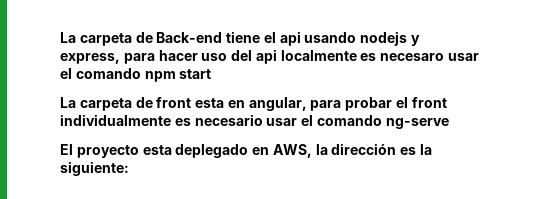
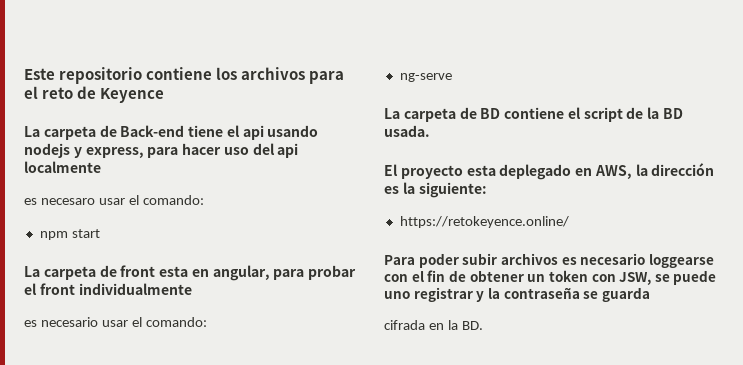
(60, 37) none -> [24,67,345,84] [24,86,165,103] Este repositorio contiene los archivos para el reto de Keyence //
(357, 55) none -> (101, 167) //
[75,68,141,79] comando -> [142,195,204,205] comando: //
(171, 120) none -> (192, 289) //
[316,115,382,126] comando -> [145,317,207,327] comando: //
(449, 123) none -> [384,107,684,122] [384,125,430,137] // La carpeta de BD contiene el script de la BD usada.
(129, 168) none -> [399,216,569,228] [384,253,714,268] [384,270,717,285] [384,287,650,302] [384,320,483,330] // https://retokeyence.online/ // Para poder subir archivos es necesario loggearse con el fin de obtener un token con JSW, se puede uno registrar y la contraseña se guarda // cifrada en la BD.

